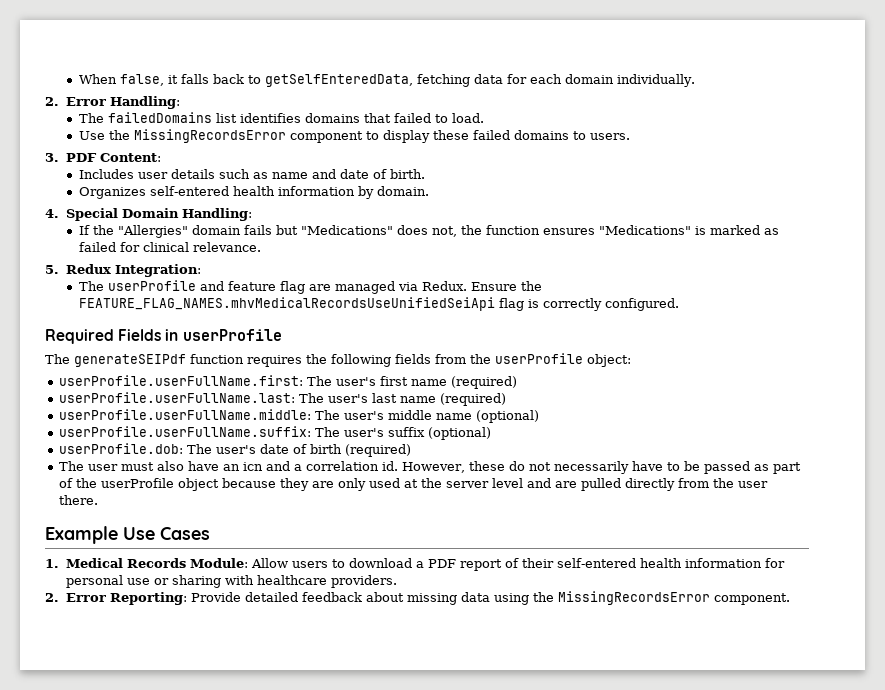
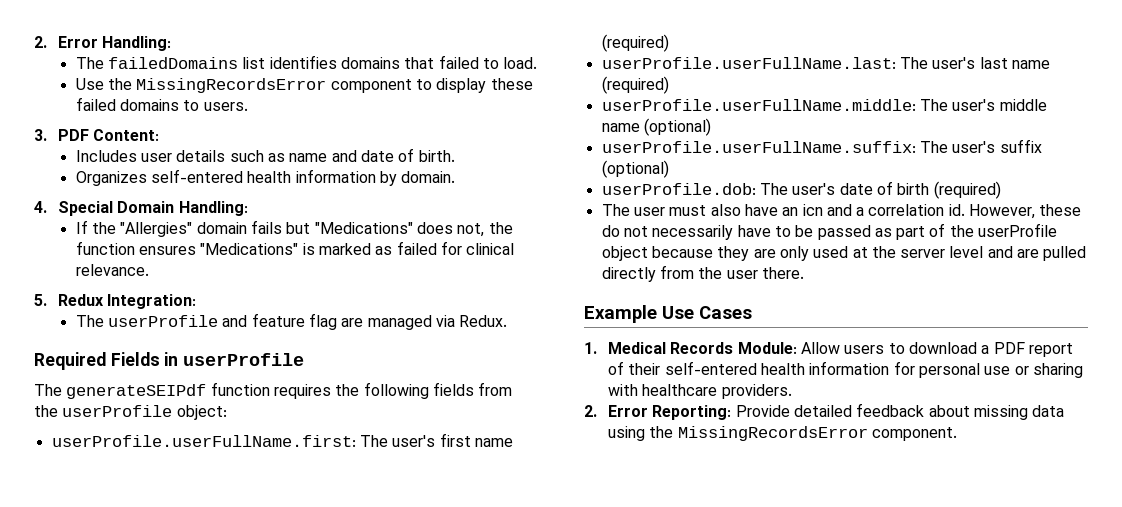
[78,74,695,87] When false, it falls back to getSelfEnteredData, fetching data for each domain individually. // -> (34, 42) none
[470,281,542,291] [78,297,679,311] Ensure the FEATURE_FLAG_NAMES.mhvMedicalRecordsUseUnifiedSeiApi flag is correctly configured. -> (508, 321) none

